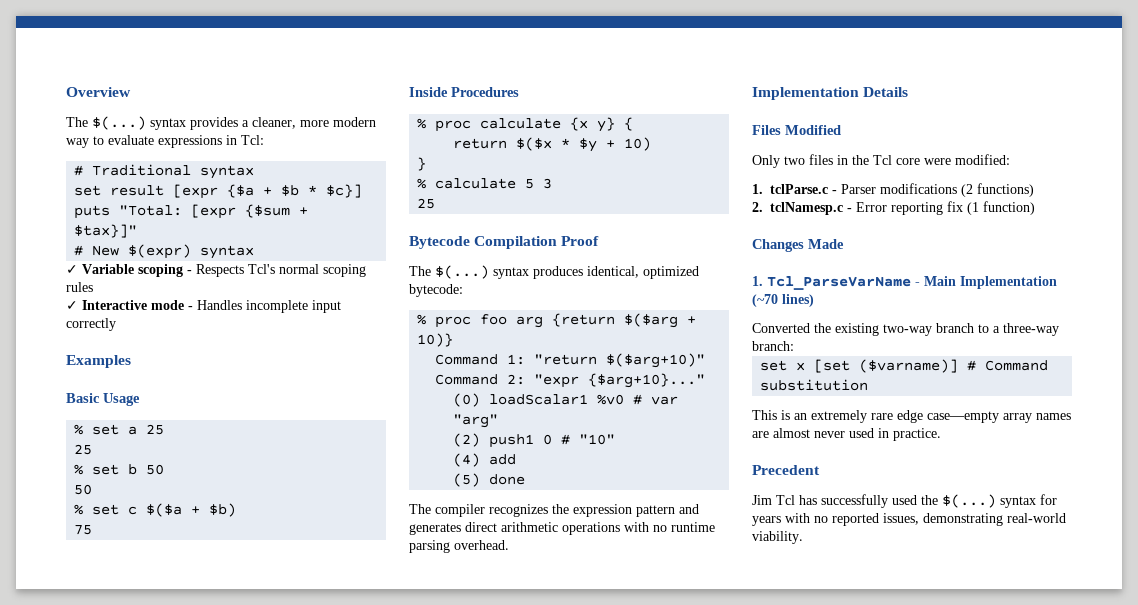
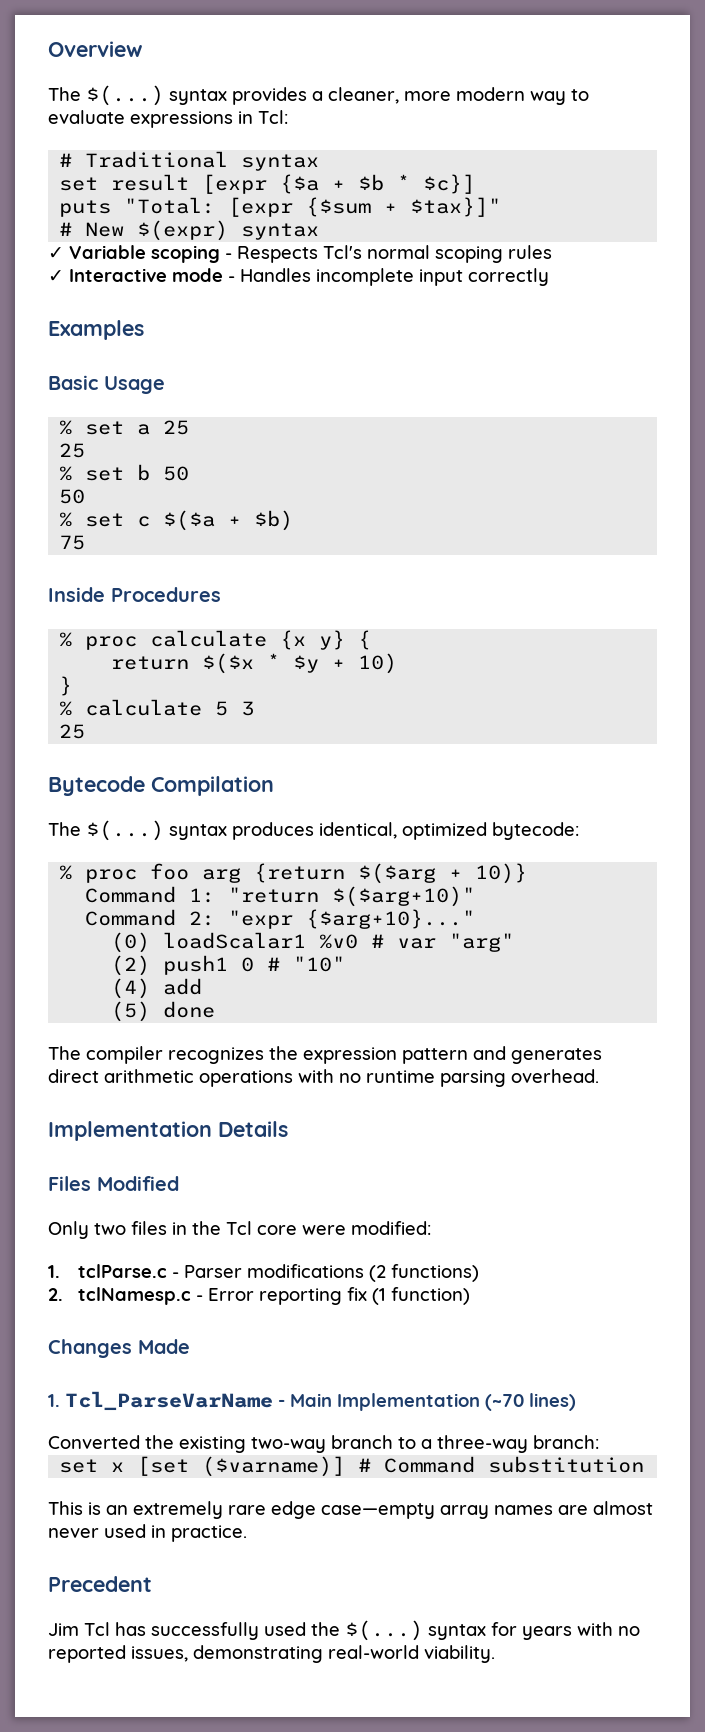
[561,236,600,246] Proof -> (274, 786) none

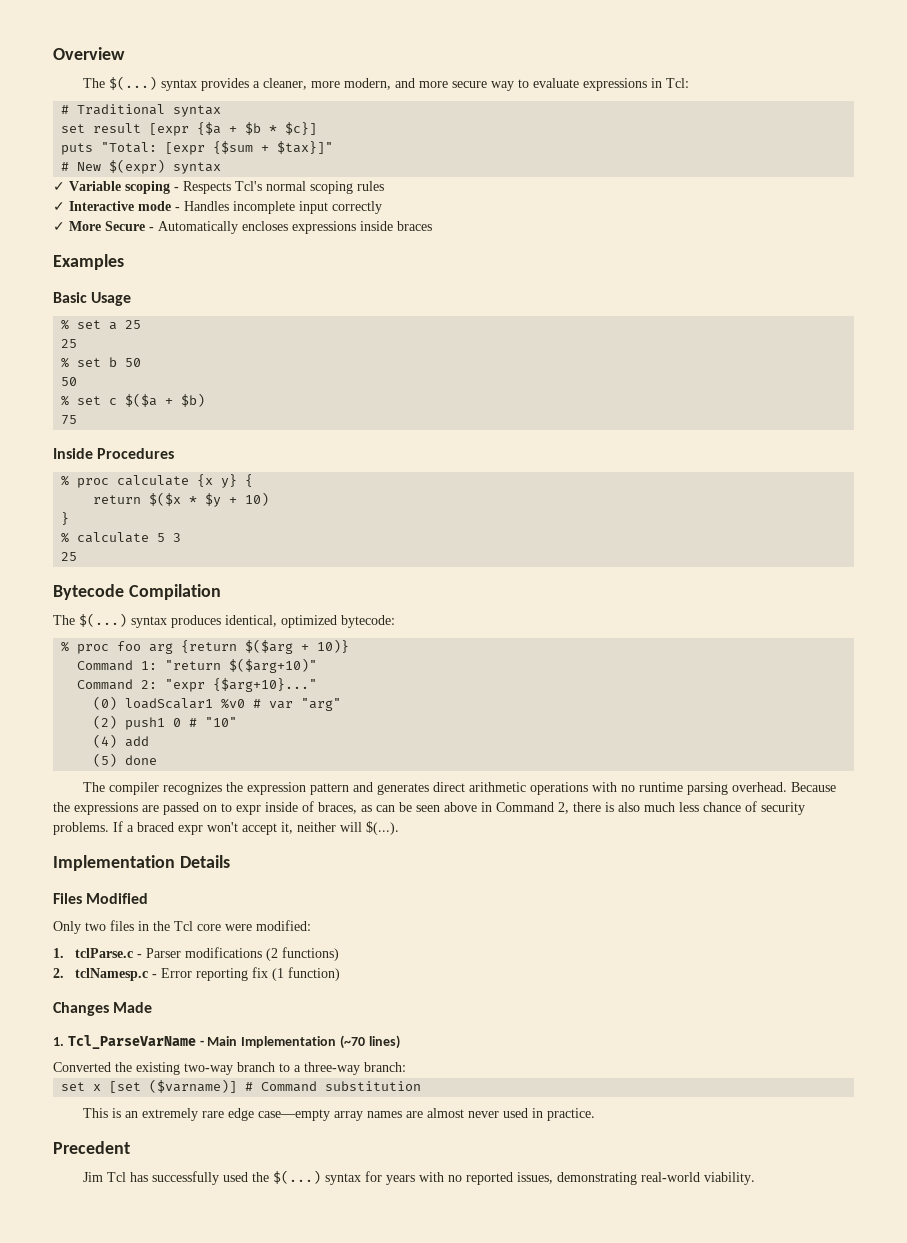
[456,87,525,101] modern -> [343,78,487,90] modern, and more secure
(549, 277) none -> [53,221,432,234] // ✓ More Secure - Automatically encloses expressions inside braces
(599, 1076) none -> [790,782,836,792] [53,801,805,815] [53,821,399,835] Because the expressions are passed on to expr inside of braces, as can be seen above in Command 2, there is also much less chance of security problems. If a braced expr won't accept it, neither will $(...).

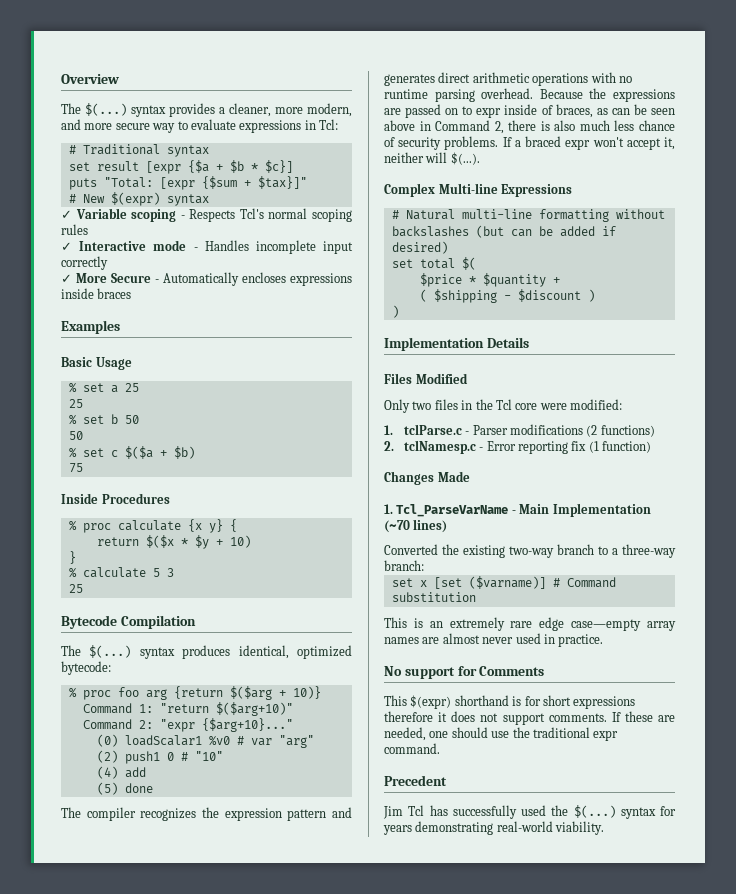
(399, 828) none -> [384,183,573,197] [391,209,665,222] [391,225,616,238] [391,241,448,254] [391,257,476,270] [419,273,560,287] [419,289,595,303] [391,305,399,318] // Complex Multi-line Expressions // # Natural multi-line formatting without backslashes (but can be added if desired) // set total $( // $price * $quantity + // ( $shipping - $discount ) // )
(595, 1114) none -> [384,666,545,679] [384,695,636,709] [384,711,675,725] [384,727,619,741] [384,743,440,754] // No support for Comments // This $(expr) shorthand is for short expressions therefore it does not support comments. If these are needed, one should use the traditional expr command.
[418,1172,553,1185] with no reported issues, -> (412, 830) none

